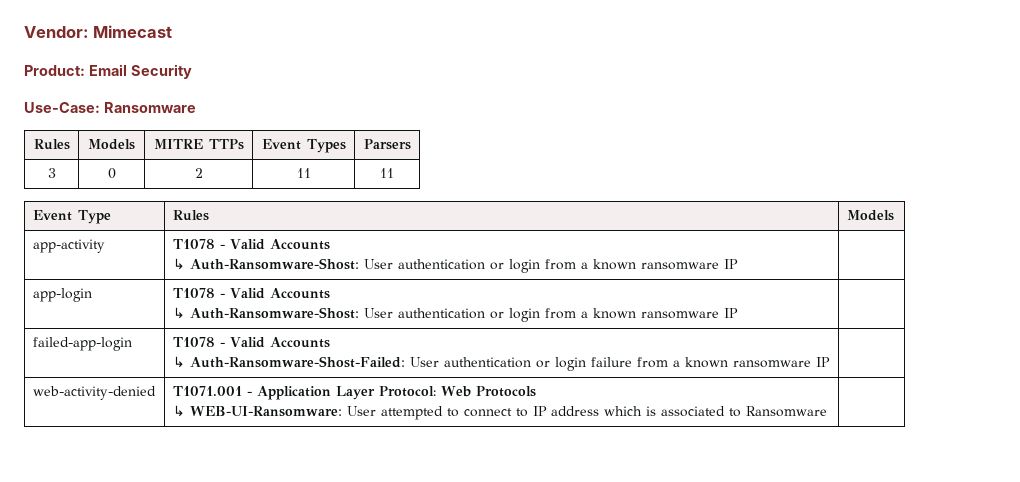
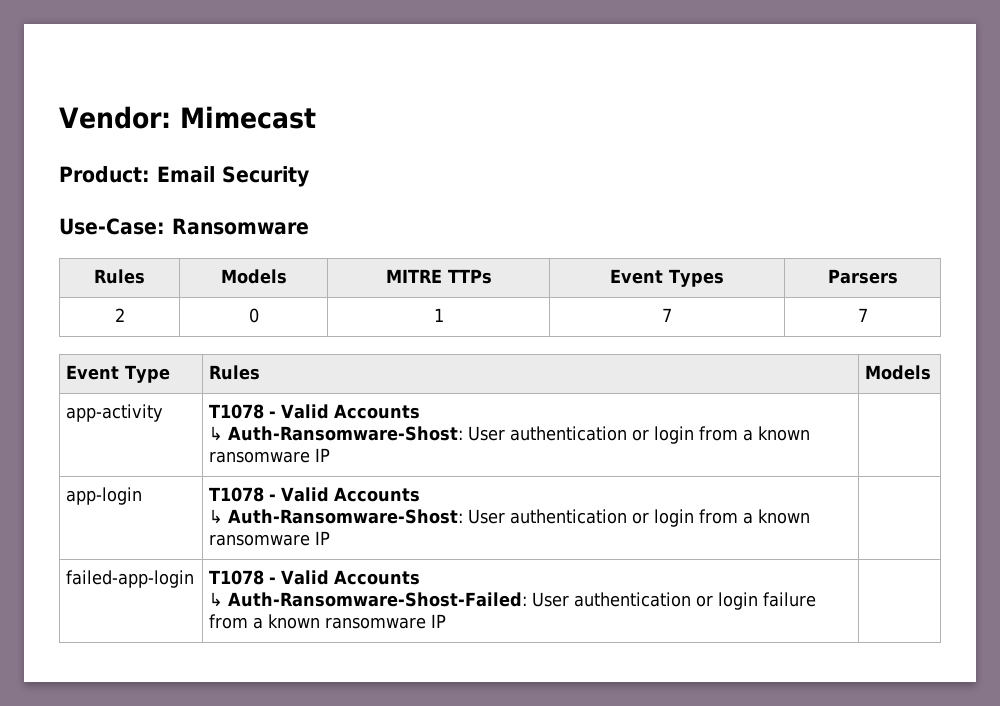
[47,168,56,178] 3 -> [114,308,125,322] 2
[194,168,203,178] [296,168,311,178] [380,168,394,178] 2 | 11 | 11 -> [433,308,444,322] [662,308,672,322] [857,308,868,322] 1 | 7 | 7
[32,386,156,400] [172,386,536,400] [172,405,827,420] // web-activity-denied | T1071.001 - Application Layer Protocol: Web Protocols // ↳ WEB-UI-Ransomware: User attempted to connect to IP address which is associated to Ransomware | -> (447, 621) none

